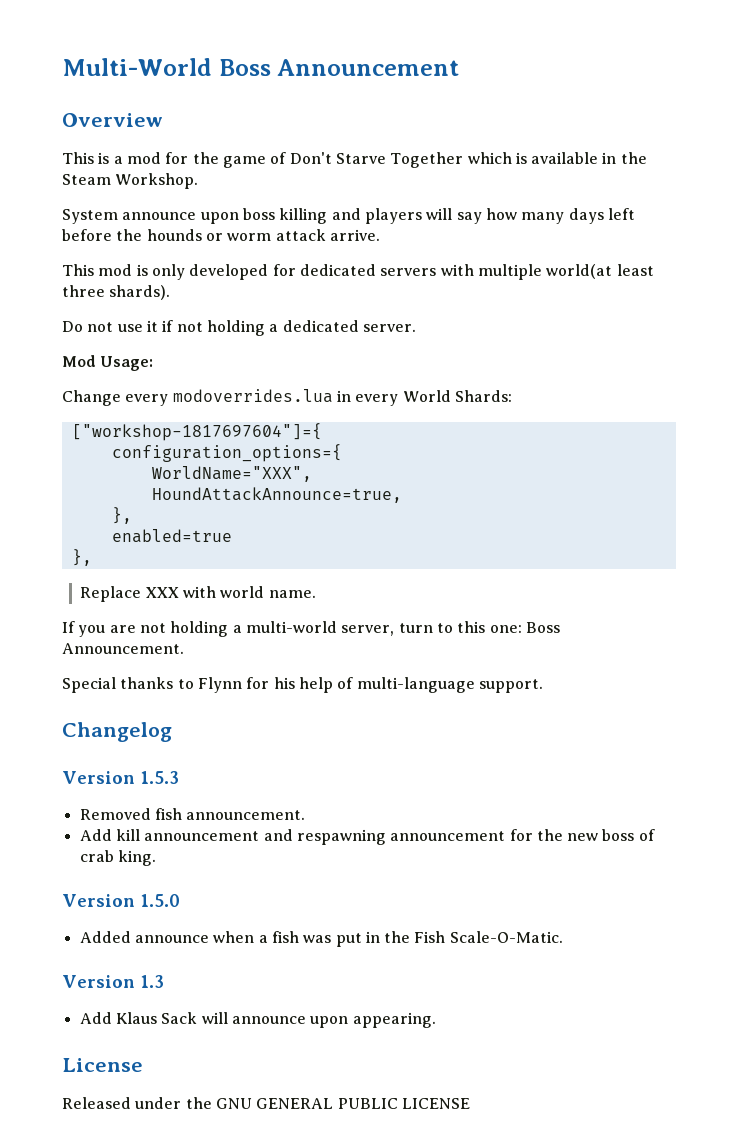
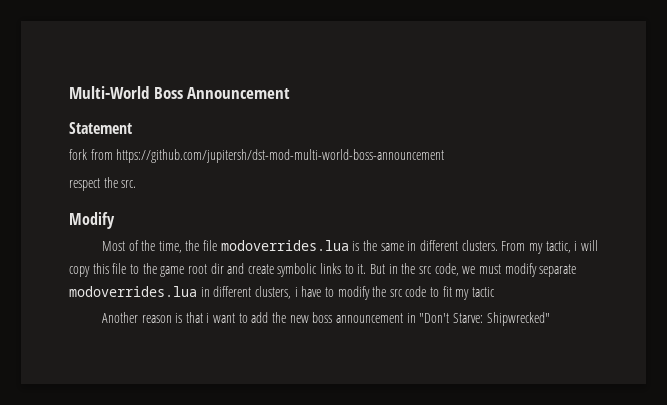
[62,113,163,127] [62,152,647,168] [62,173,199,189] [62,208,635,224] [62,229,380,241] [62,264,654,280] [62,285,171,300] [62,320,416,336] [62,355,154,371] [62,389,512,406] [71,423,322,441] [111,444,342,462] [151,466,312,482] [151,487,402,503] [111,507,132,524] [111,529,232,543] [71,549,92,566] [80,586,316,602] [62,621,560,637] [62,643,184,654] [62,677,543,693] [62,722,172,742] [62,771,179,784] [79,808,306,820] [79,829,655,845] [79,850,156,866] [62,894,180,907] [79,931,563,947] [62,975,164,988] [79,1012,436,1028] [62,1058,143,1072] [62,1097,470,1109] Overview // This is a mod for the game of Don't Starve Together which is available in the Steam Workshop. // System announce upon boss killing and players will say how many days left before the hounds or worm attack arrive. // This mod is only developed for dedicated servers with multiple world(at least three shards). // Do not use it if not holding a dedicated server. // Mod Usage: // Change every modoverrides.lua in every World Shards: // ["workshop-1817697604"]={ // configuration_options={ // WorldName="XXX", // HoundAttackAnnounce=true, // }, // enabled=true // }, // Replace XXX with world name. // If you are not holding a multi-world server, turn to this one: Boss Announcement. // Special thanks to Flynn for his help of multi-language support. // Changelog // Version 1.5.3 // Removed fish announcement. // Add kill announcement and respawning announcement for the new boss of crab king. // Version 1.5.0 // Added announce when a fish was put in the Fish Scale-O-Matic. // Version 1.3 // Add Klaus Sack will announce upon appearing. // License // Released under the GNU GENERAL PUBLIC LICENSE -> [69,122,132,134] [69,149,445,163] [69,177,137,191] [69,212,115,229] [101,240,598,254] [69,263,577,277] [69,286,496,300] [101,312,550,326] Statement // fork from https://github.com/jupitersh/dst-mod-multi-world-boss-announcement // respect the src. // Modify // Most of the time, the file modoverrides.lua is the same in different clusters. From my tactic, i will copy this file to the game root dir and create symbolic links to it. But in the src code, we must modify separate modoverrides.lua in different clusters, i have to modify the src code to fit my tactic // Another reason is that i want to add the new boss announcement in "Don't Starve: Shipwrecked"

